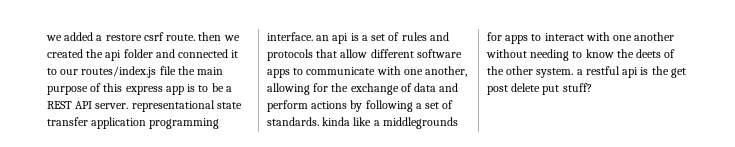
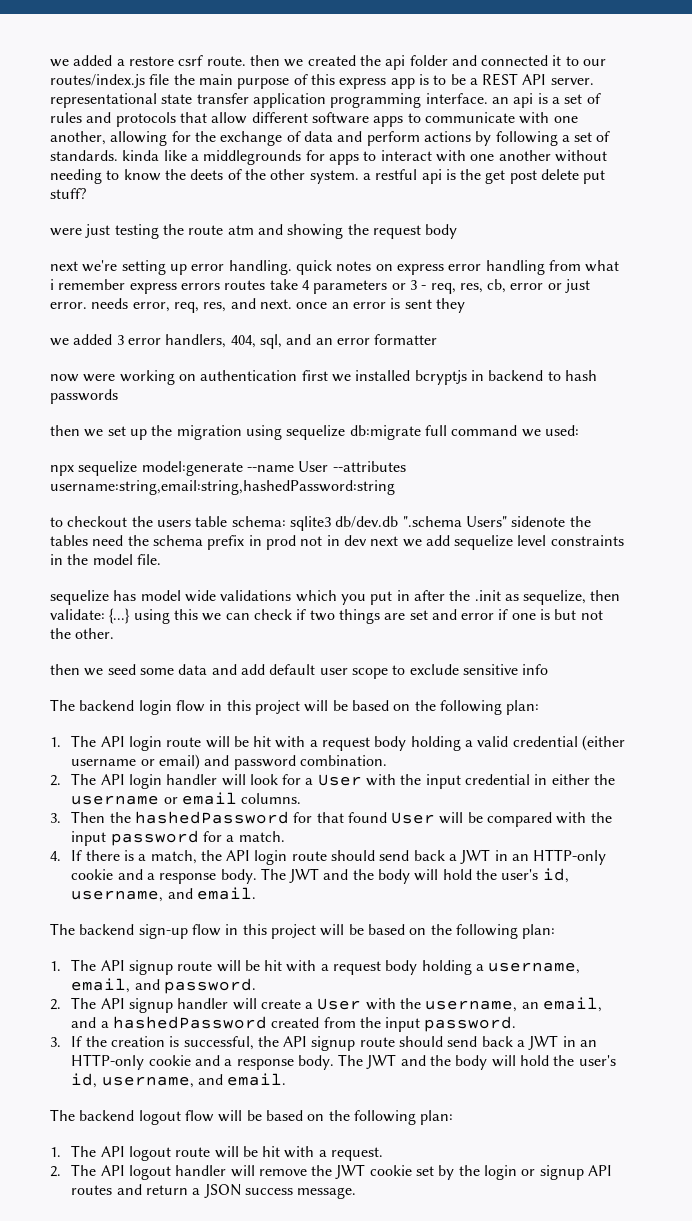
(592, 87) none -> [50,224,458,239] [50,260,620,275] [50,279,591,294] [50,298,465,313] [50,334,438,349] [50,370,597,385] [50,389,118,404] [50,425,579,440] [50,461,406,476] [50,480,395,495] [50,516,591,531] [50,535,624,550] [50,554,161,565] [50,590,621,605] [50,608,603,624] [50,628,115,639] [50,664,549,679] [50,699,540,715] [50,735,626,751] [71,754,387,770] [50,773,616,789] [71,792,302,805] [50,811,612,827] [71,830,285,846] [50,849,607,865] [71,868,569,884] [71,887,256,902] [50,923,556,939] [50,959,581,975] [71,978,256,994] [50,997,603,1013] [71,1016,517,1032] [50,1035,598,1051] [71,1054,616,1070] [71,1073,287,1088] [50,1109,454,1125] [50,1145,384,1161] [50,1164,613,1180] [71,1184,357,1199] // were just testing the route atm and showing the request body // next we're setting up error handling. quick notes on express error handling from what i remember express errors routes take 4 parameters or 3 - req, res, cb, error or just error. needs error, req, res, and next. once an error is sent they // we added 3 error handlers, 404, sql, and an error formatter // now were working on authentication first we installed bcryptjs in backend to hash passwords // then we set up the migration using sequelize db:migrate full command we used: // npx sequelize model:generate --name User --attributes username:string,email:string,hashedPassword:string // to checkout the users table schema: sqlite3 db/dev.db ".schema Users" sidenote the tables need the schema prefix in prod not in dev next we add sequelize level constraints in the model file. // sequelize has model wide validations which you put in after the .init as sequelize, then validate: {...} using this we can check if two things are set and error if one is but not the other. // then we seed some data and add default user scope to exclude sensitive info // The backend login flow in this project will be based on the following plan: // 1. The API login route will be hit with a request body holding a valid credential (either username or email) and password combination. // 2. The API login handler will look for a User with the input credential in either the username or email columns. // 3. Then the hashedPassword for that found User will be compared with the input password for a match. // 4. If there is a match, the API login route should send back a JWT in an HTTP-only cookie and a response body. The JWT and the body will hold the user's id, username, and email. // The backend sign-up flow in this project will be based on the following plan: // 1. The API signup route will be hit with a request body holding a username, email, and password. // 2. The API signup handler will create a User with the username, an email, and a hashedPassword created from the input password. // 3. If the creation is successful, the API signup route should send back a JWT in an HTTP-only cookie and a response body. The JWT and the body will hold the user's id, username, and email. // The backend logout flow will be based on the following plan: // 1. The API logout route will be hit with a request. // 2. The API logout handler will remove the JWT cookie set by the login or signup API routes and return a JSON success message.

